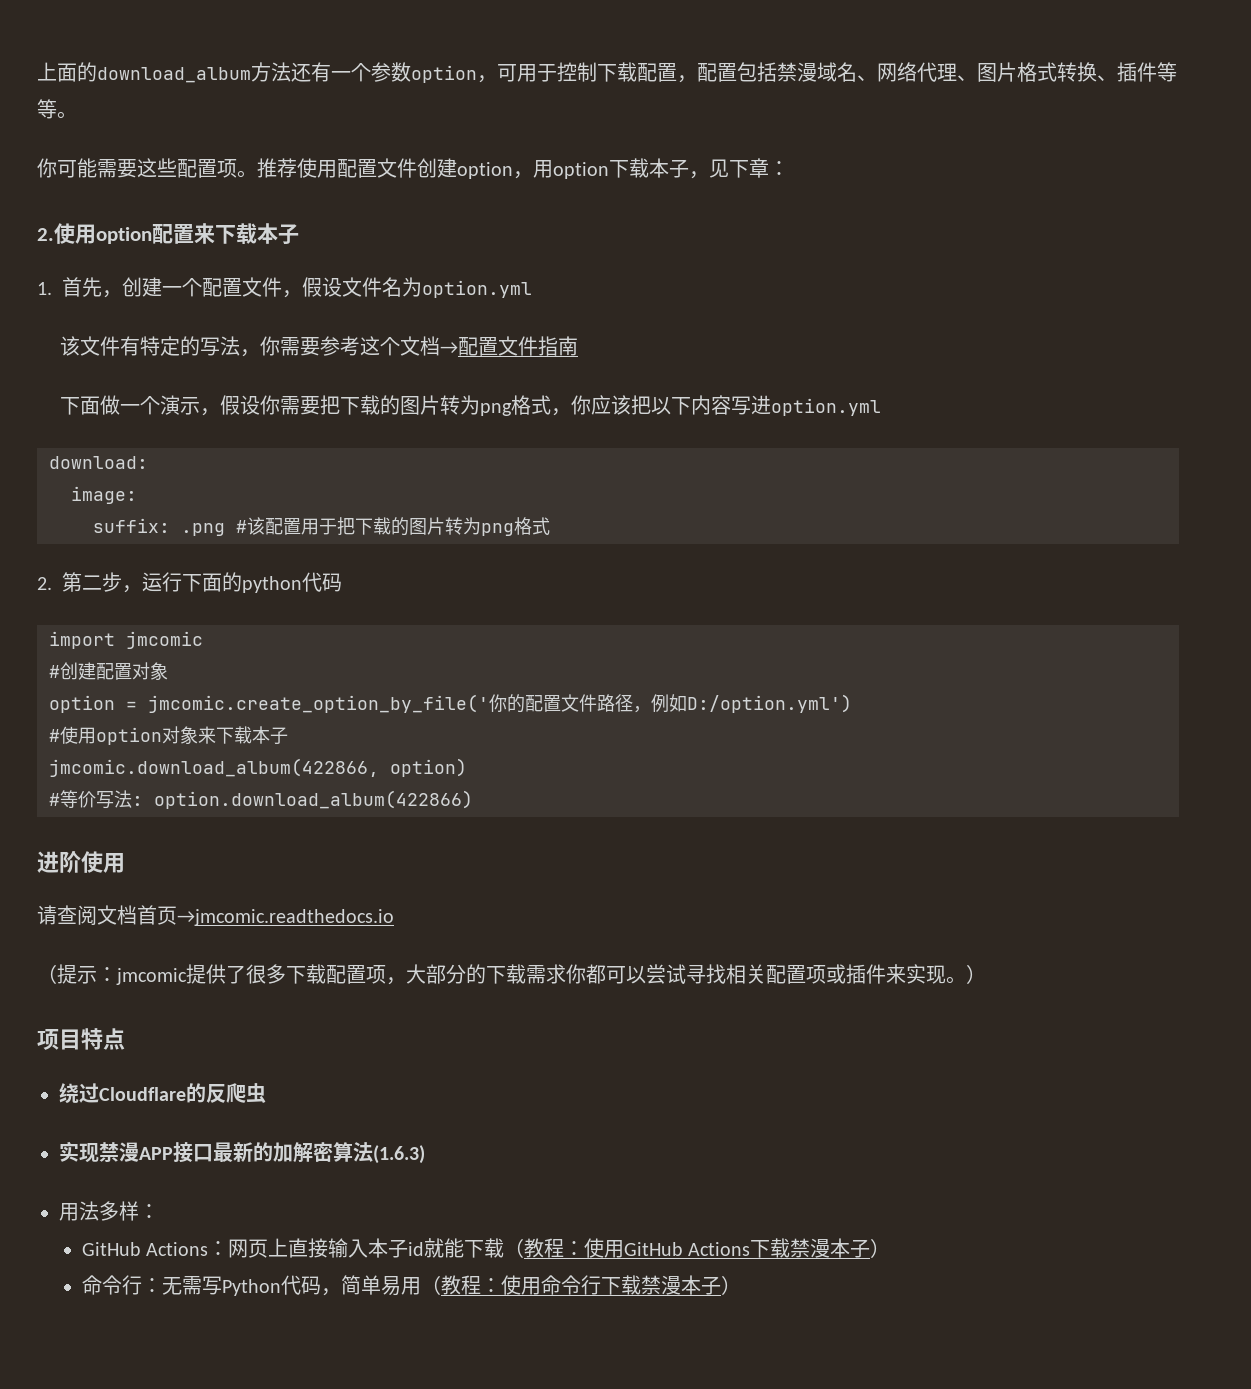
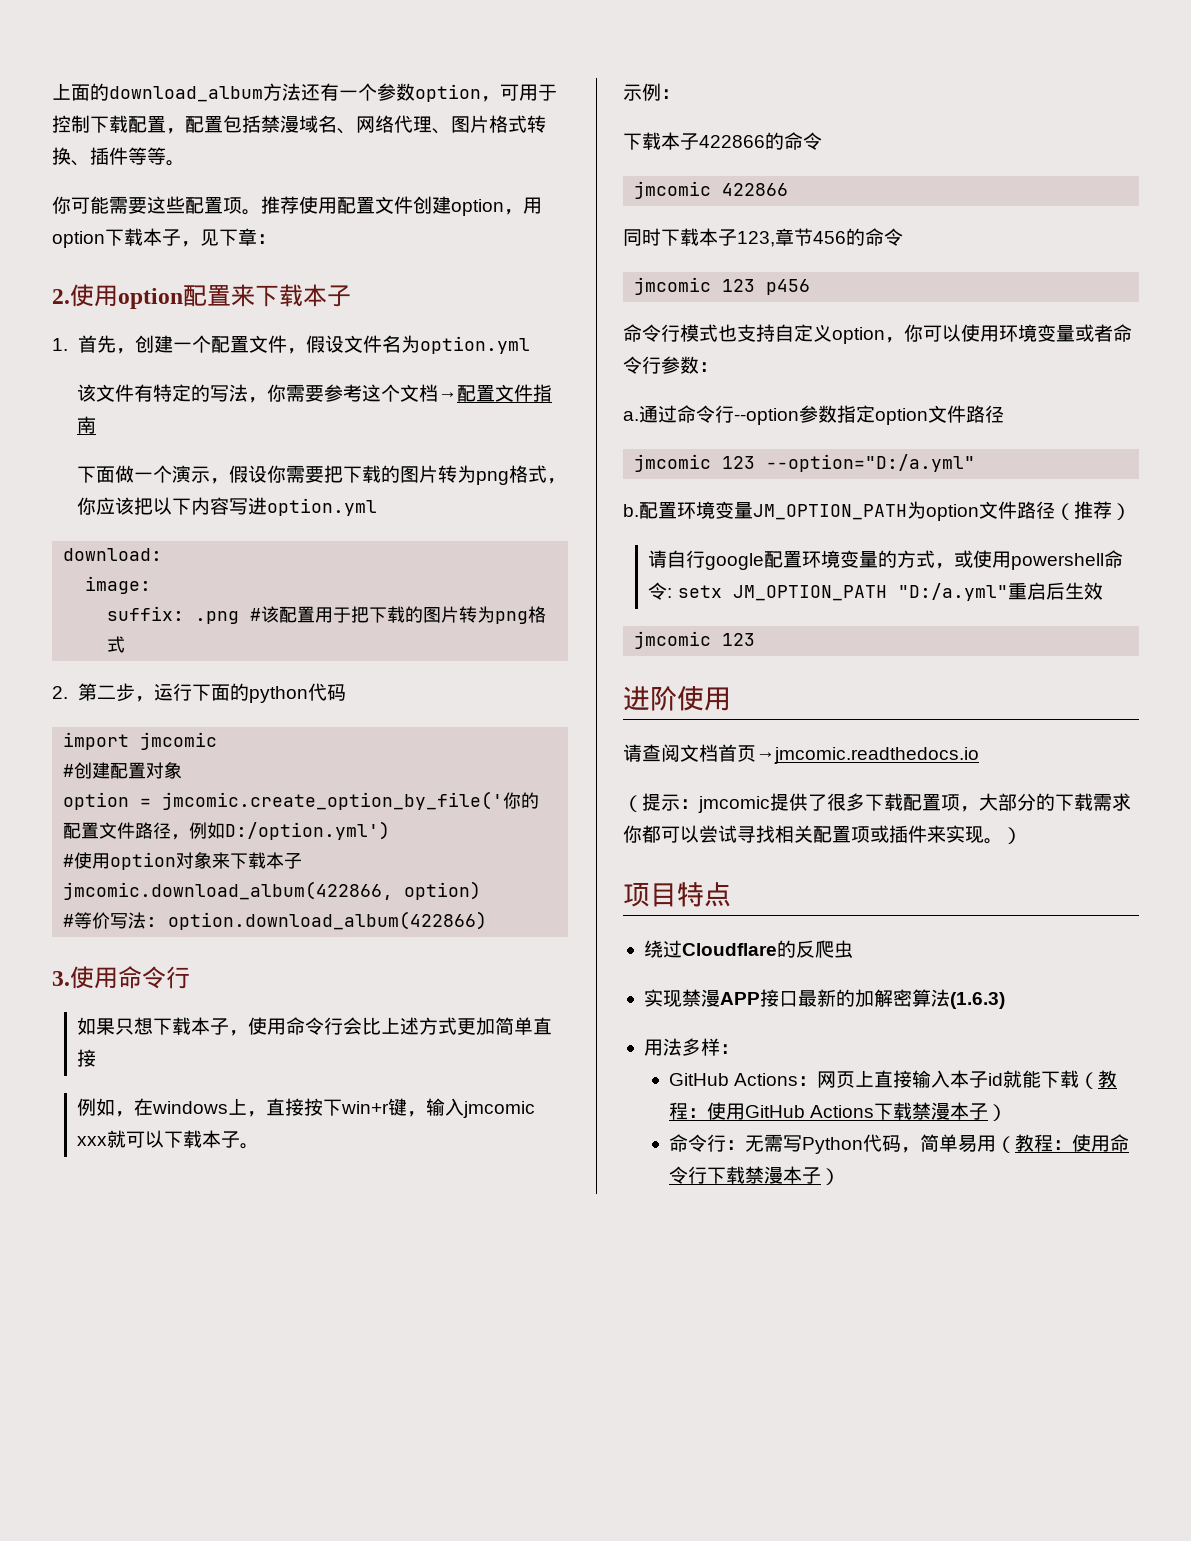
(473, 799) none -> [52,966,190,989] [77,1017,553,1036] [77,1049,97,1067] [77,1098,536,1118] [77,1130,260,1149] [623,83,680,101] [623,132,822,150] [634,181,789,199] [623,228,903,247] [634,277,811,295] [623,324,1132,344] [623,356,718,374] [623,405,1004,425] [634,454,976,472] [623,501,1131,521] [648,550,1124,570] [648,582,1103,601] [634,631,756,649] // 3.使用命令行 // 如果只想下载本子，使用命令行会比上述方式更加简单直接 // 例如，在windows上，直接按下win+r键，输入jmcomic xxx就可以下载本子。 // 示例： // 下载本子422866的命令 // jmcomic 422866 // 同时下载本子123,章节456的命令 // jmcomic 123 p456 // 命令行模式也支持自定义option，你可以使用环境变量或者命令行参数： // a.通过命令行--option参数指定option文件路径 // jmcomic 123 --option="D:/a.yml" // b.配置环境变量JM_OPTION_PATH为option文件路径（推荐） // 请自行google配置环境变量的方式，或使用powershell命令: setx JM_OPTION_PATH "D:/a.yml"重启后生效 // jmcomic 123

